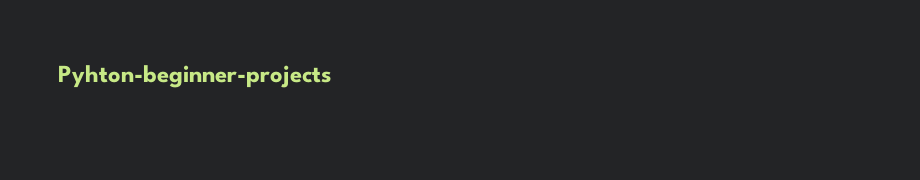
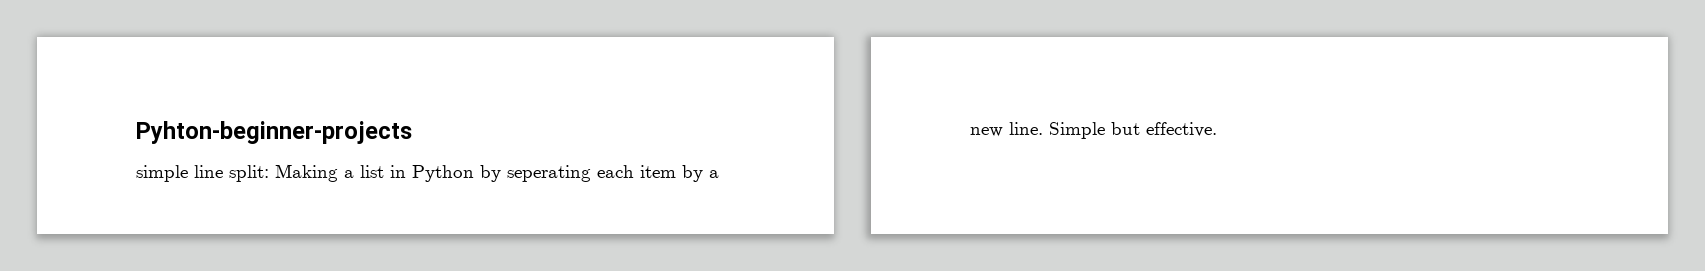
(332, 76) none -> [136,164,719,182] [970,122,1217,139] // simple line split: Making a list in Python by seperating each item by a new line. Simple but effective.

